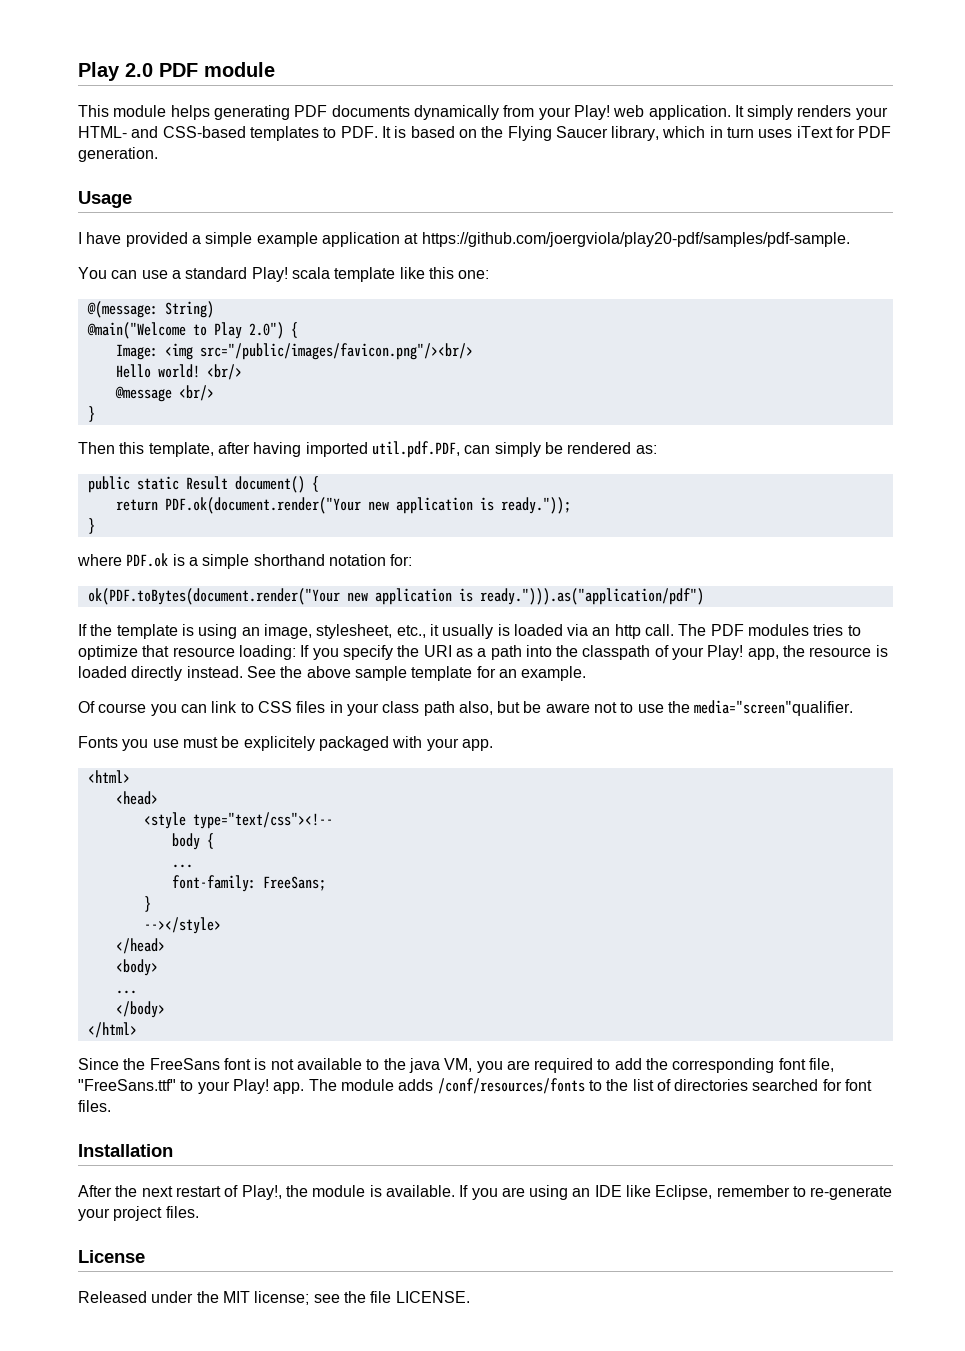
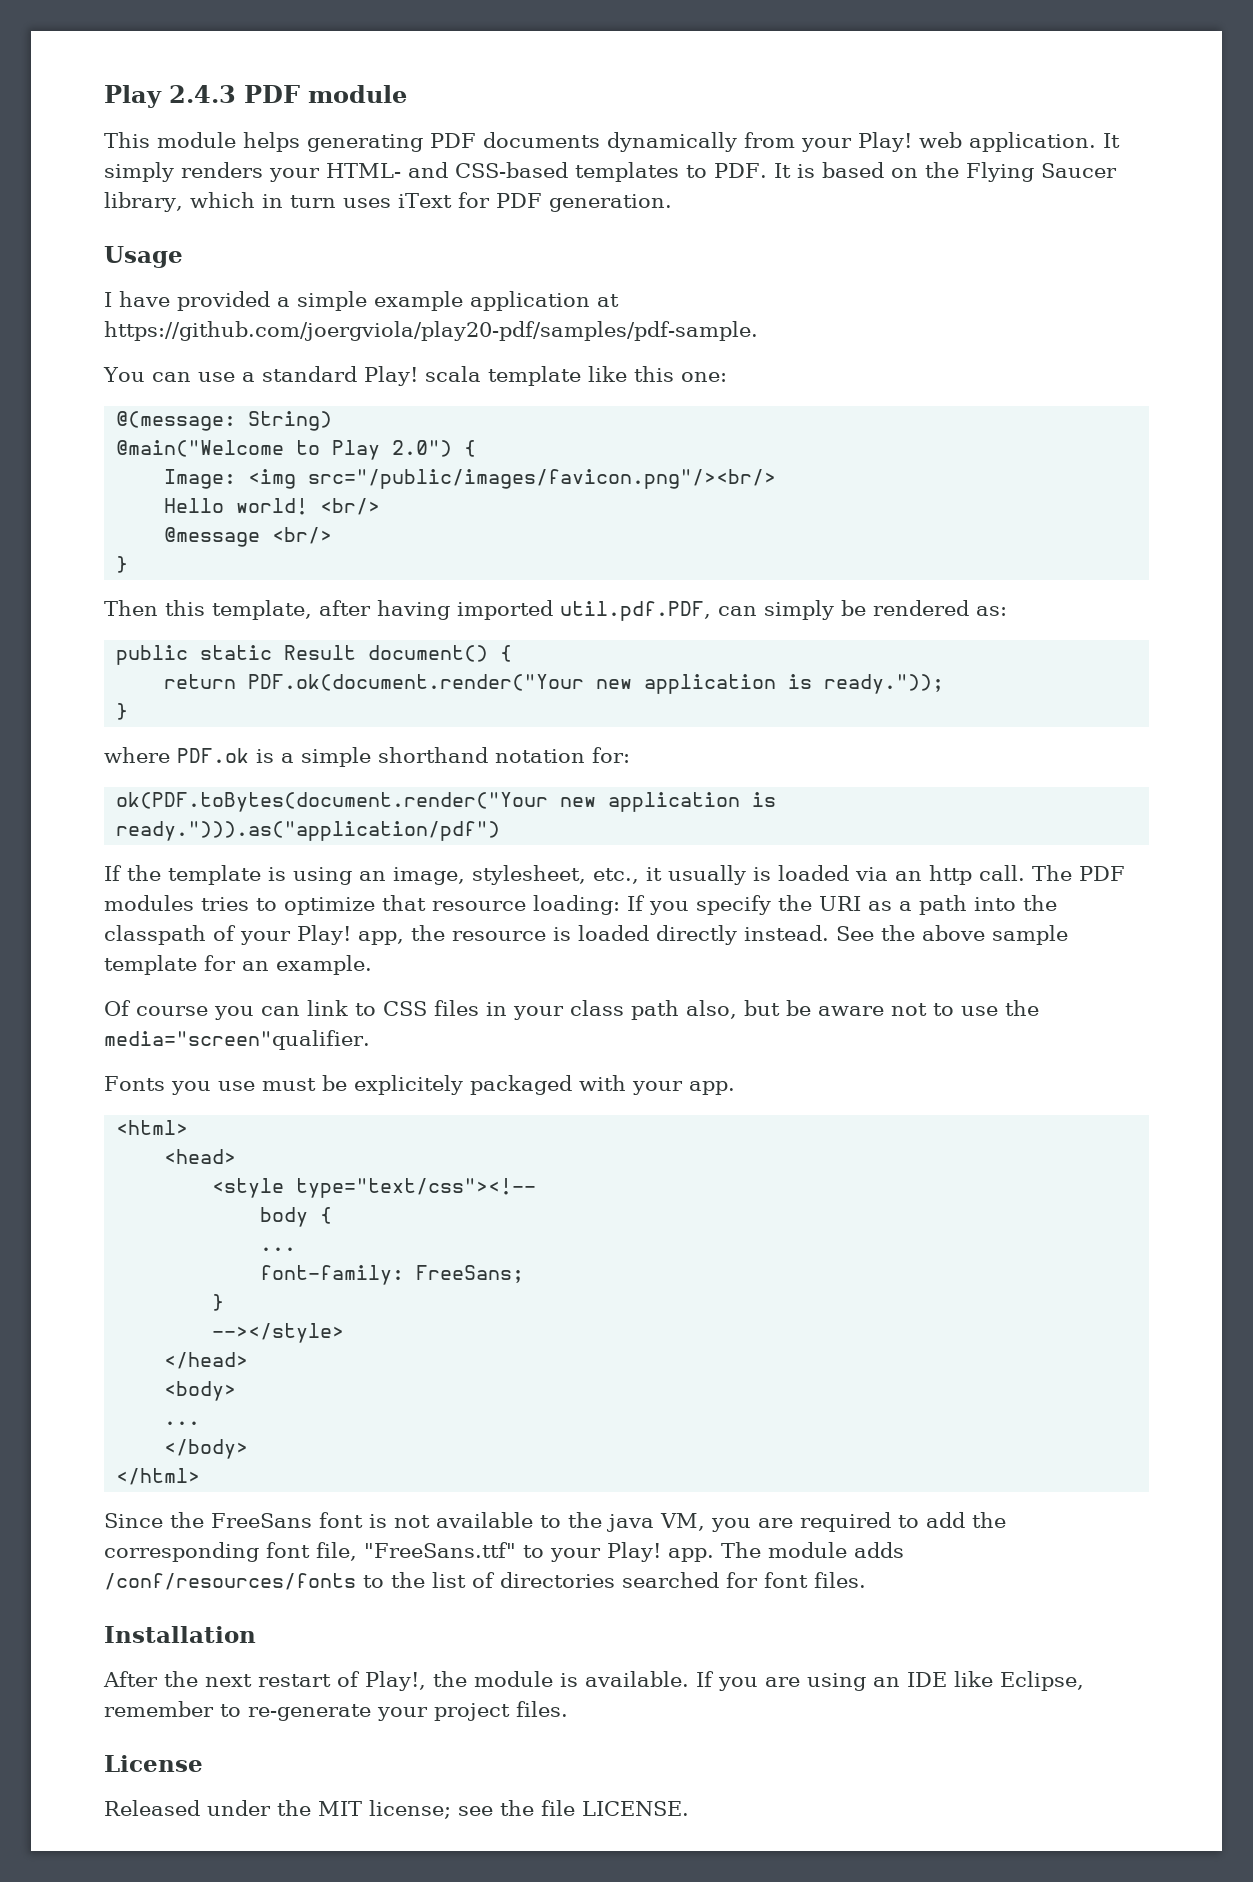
[78,62,153,81] Play 2.0 -> [104,85,236,108] Play 2.4.3

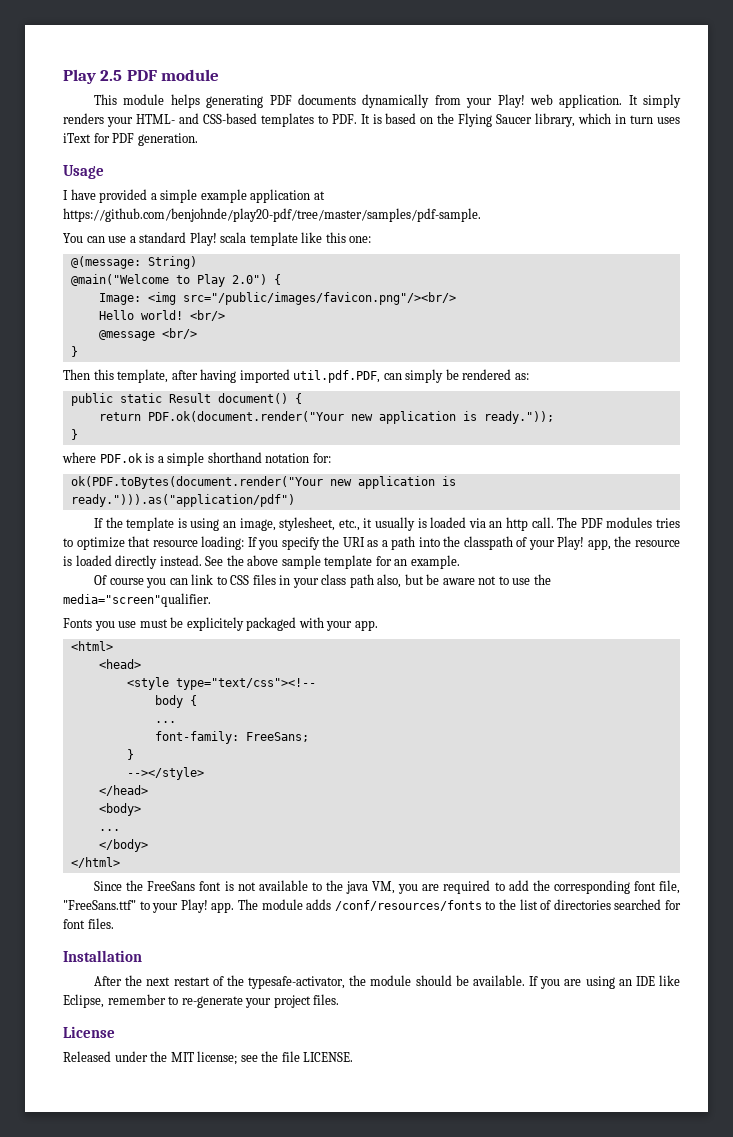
[104,85,236,108] Play 2.4.3 -> [63,69,123,84] Play 2.5
[104,321,758,341] https://github.com/joergviola/play20-pdf/samples/pdf-sample. -> [63,208,481,222] https://github.com/benjohnde/play20-pdf/tree/master/samples/pdf-sample.
[365,1671,578,1691] Play!, the module is -> [226,975,469,989] the typesafe-activator, the module should be

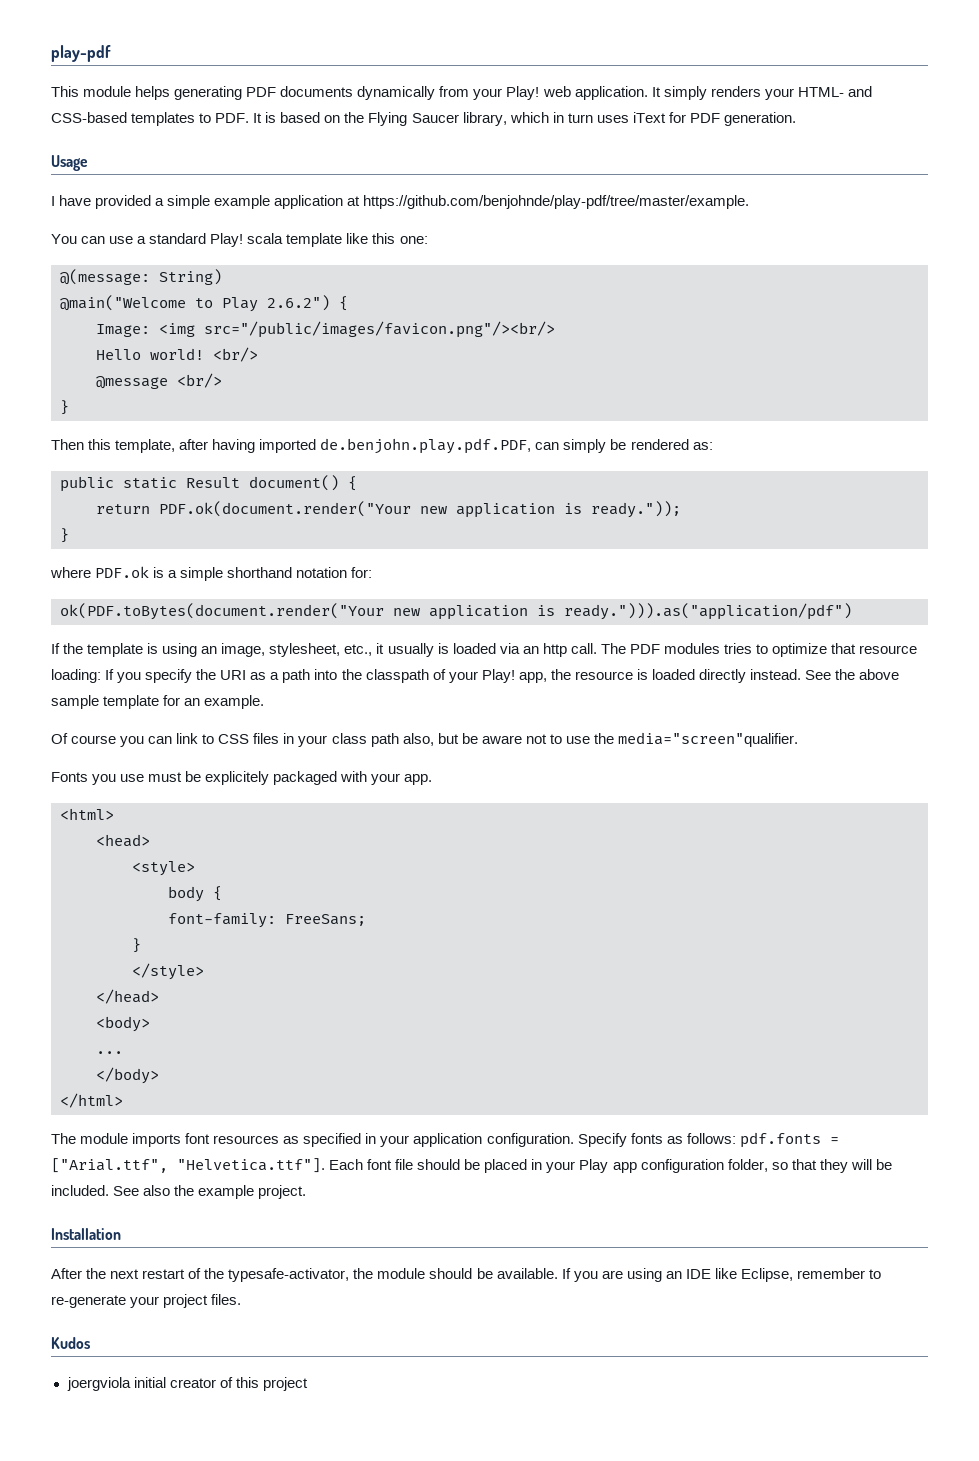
[63,69,220,84] Play 2.5 PDF module -> [51,45,111,62] play-pdf
[63,208,481,222] https://github.com/benjohnde/play20-pdf/tree/master/samples/pdf-sample. -> [363,195,750,209] https://github.com/benjohnde/play-pdf/tree/master/example.
[231,274,267,285] 2.0") -> [267,295,330,311] 2.6.2")
[293,370,381,383] util.pdf.PDF, -> [320,438,532,454] de.benjohn.play.pdf.PDF,
[126,677,316,690] <style type="text/css"><!-- -> [132,861,195,876] <style>
[154,721,176,723] // ... -> (222, 893) none
[126,767,204,780] --></style> -> [132,963,204,980] </style>
[94,880,680,894] [63,899,682,913] [63,918,114,929] Since the FreeSans font is not available to the java VM, you are required to add the corresponding font file, "FreeSans.ttf" to your Play! app. The module adds /conf/resources/fonts to the list of directories searched for font files. -> [51,1132,839,1148] [51,1158,892,1173] [51,1185,307,1199] The module imports font resources as specified in your application configuration. Specify fonts as follows: pdf.fonts = ["Arial.ttf", "Helvetica.ttf"]. Each font file should be placed in your Play app configuration folder, so that they will be included. See also the example project.
[63,1026,115,1038] [63,1051,354,1065] License // Released under the MIT license; see the file LICENSE. -> [51,1337,90,1349] [66,1377,308,1391] Kudos // joergviola initial creator of this project

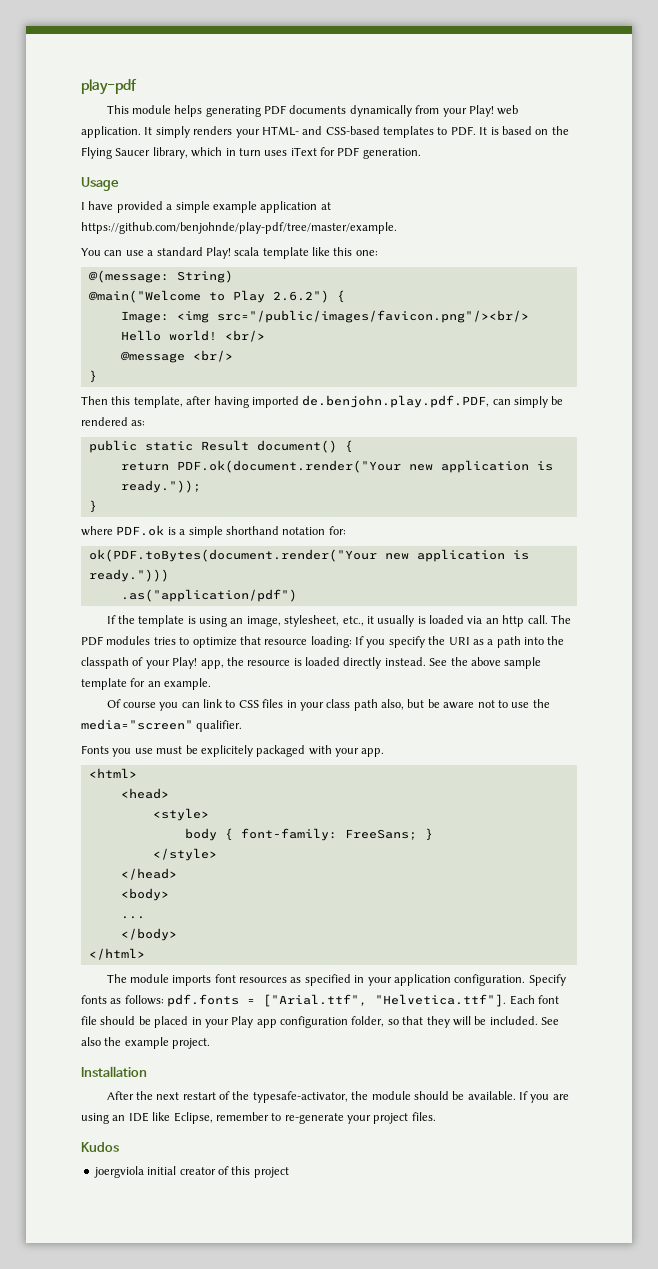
[564,603,852,620] ready."))).as("application/pdf") -> [88,569,169,582] [120,589,297,602] ready."))) // .as("application/pdf")
[618,732,798,747] media="screen"qualifier. -> [81,719,243,732] media="screen" qualifier.
(222, 893) // -> (233, 834) none
(366, 920) // -> (417, 834) none

